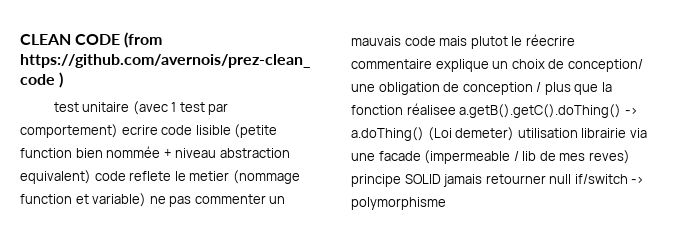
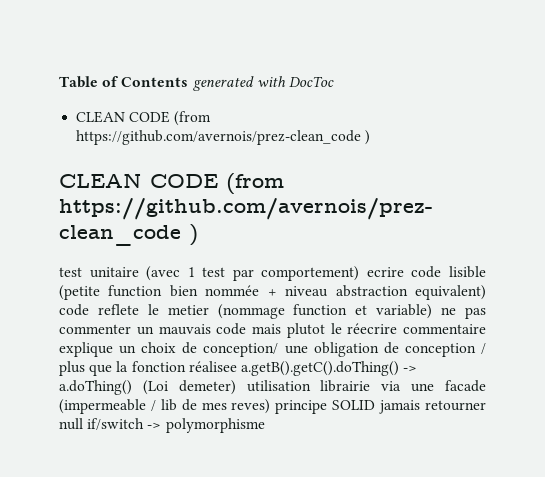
(20, 39) none -> [59,76,334,91] [76,111,212,126] [76,130,371,145] Table of Contents generated with DocToc // CLEAN CODE (from https://github.com/avernois/prez-clean_code ) //

